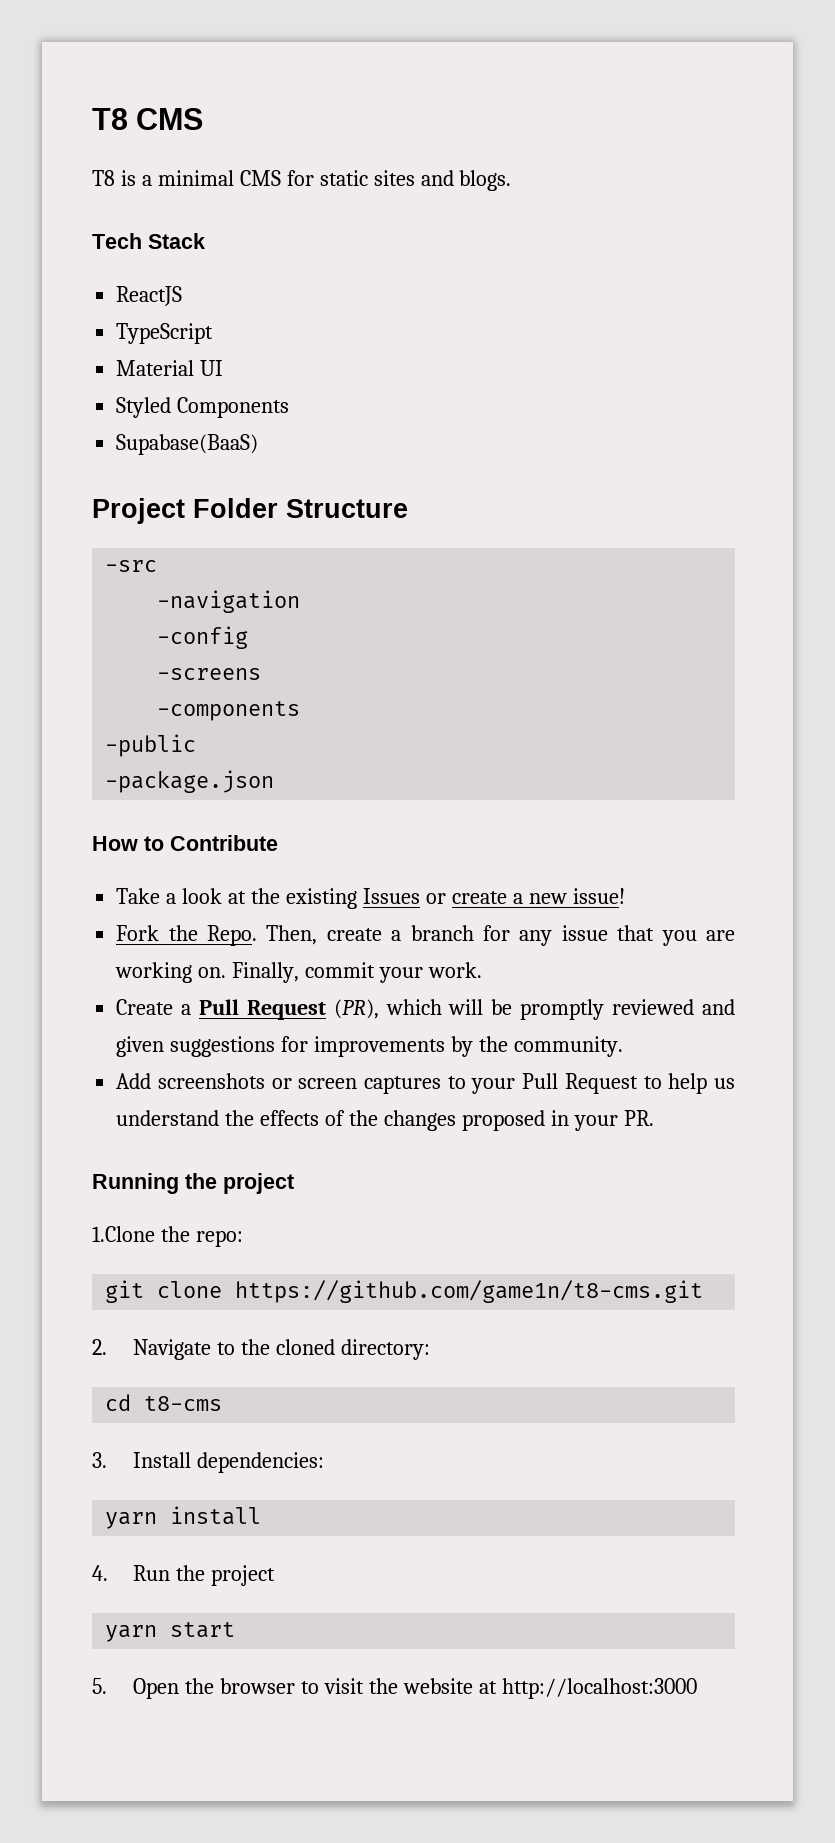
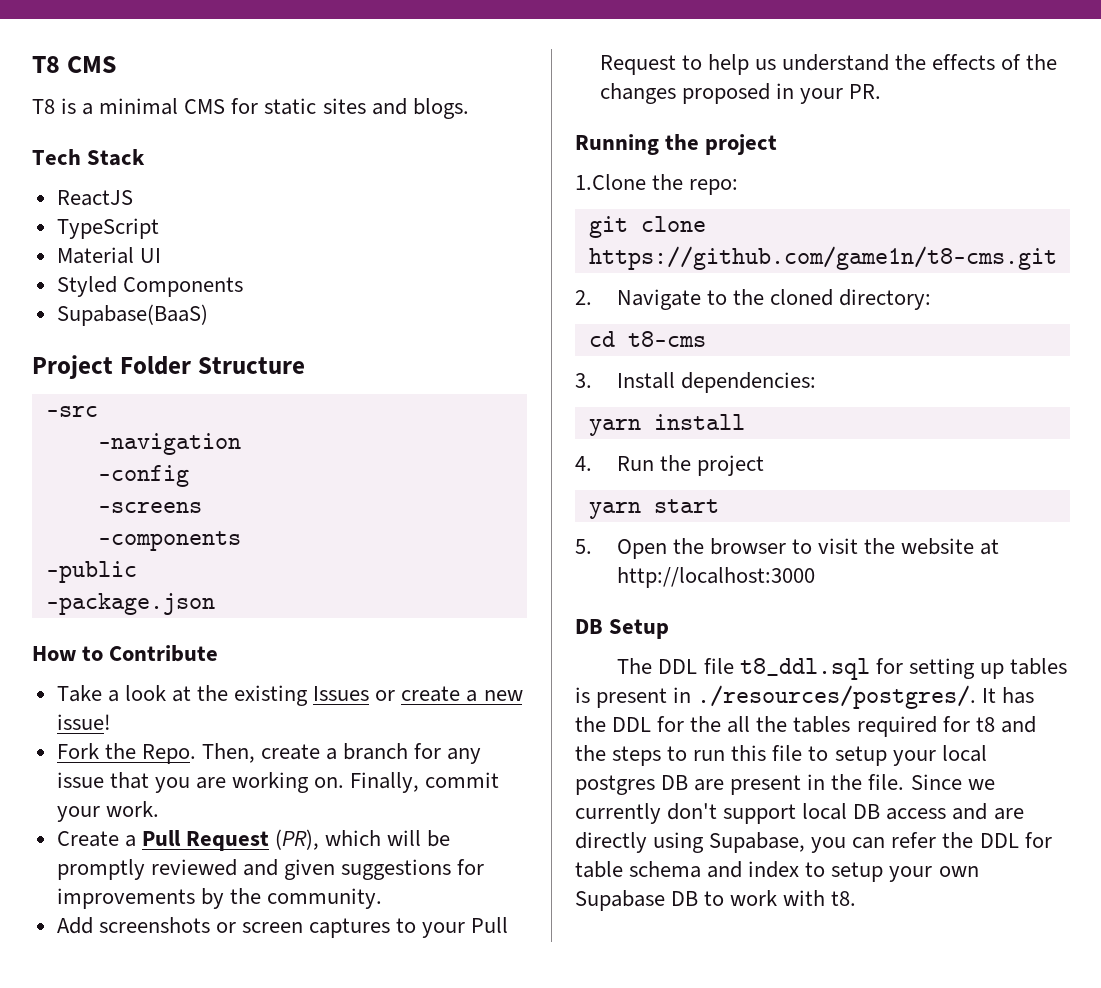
(698, 1688) none -> [575,619,670,639] [617,658,1067,680] [575,685,1035,709] [575,716,1036,737] [575,745,987,766] [575,774,995,795] [575,803,1024,824] [575,832,1052,853] [575,861,979,882] [575,890,857,911] // DB Setup // The DDL file t8_ddl.sql for setting up tables is present in ./resources/postgres/. It has the DDL for the all the tables required for t8 and the steps to run this file to setup your local postgres DB are present in the file. Since we currently don't support local DB access and are directly using Supabase, you can refer the DDL for table schema and index to setup your own Supabase DB to work with t8.

